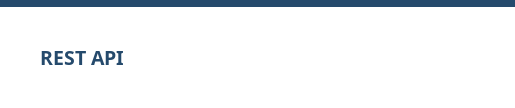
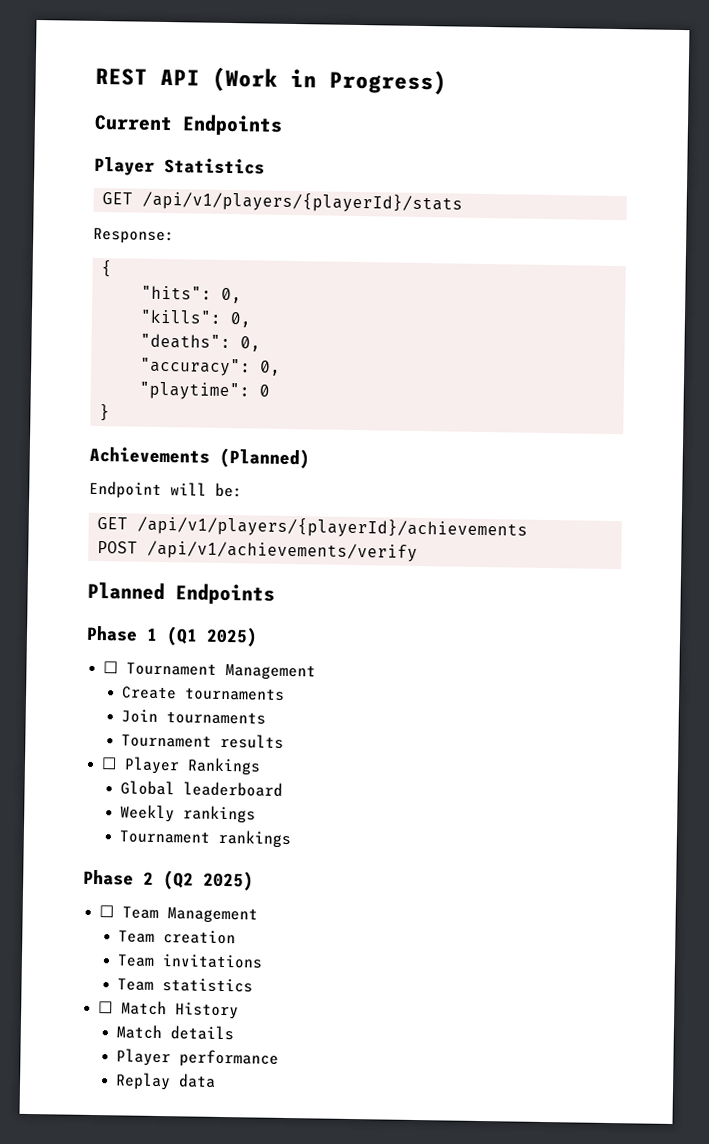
(125, 58) none -> [212,67,447,95] [94,114,283,136] [94,156,265,176] [102,190,464,214] [93,227,175,245] [101,260,113,278] [141,285,243,304] [140,309,253,328] [140,333,262,352] [140,357,282,377] [139,381,271,401] [99,404,111,422] [89,446,310,469] [89,480,243,499] [97,515,529,540] [97,540,419,562] [87,581,275,605] [86,625,258,647] [103,661,317,681] [122,686,286,701] [121,709,267,725] [121,733,285,749] [101,756,262,776] [120,780,284,797] [120,804,257,824] [119,829,292,849] [83,869,254,891] [99,905,259,924] [118,930,237,945] [117,954,264,969] [117,978,254,993] [98,1000,240,1020] [116,1024,235,1041] [116,1048,280,1068] [115,1072,217,1091] (Work in Progress) // Current Endpoints // Player Statistics // GET /api/v1/players/{playerId}/stats // Response: // { // "hits": 0, // "kills": 0, // "deaths": 0, // "accuracy": 0, // "playtime": 0 // } // Achievements (Planned) // Endpoint will be: // GET /api/v1/players/{playerId}/achievements // POST /api/v1/achievements/verify // Planned Endpoints // Phase 1 (Q1 2025) // ☐ Tournament Management // Create tournaments // Join tournaments // Tournament results // ☐ Player Rankings // Global leaderboard // Weekly rankings // Tournament rankings // Phase 2 (Q2 2025) // ☐ Team Management // Team creation // Team invitations // Team statistics // ☐ Match History // Match details // Player performance // Replay data

